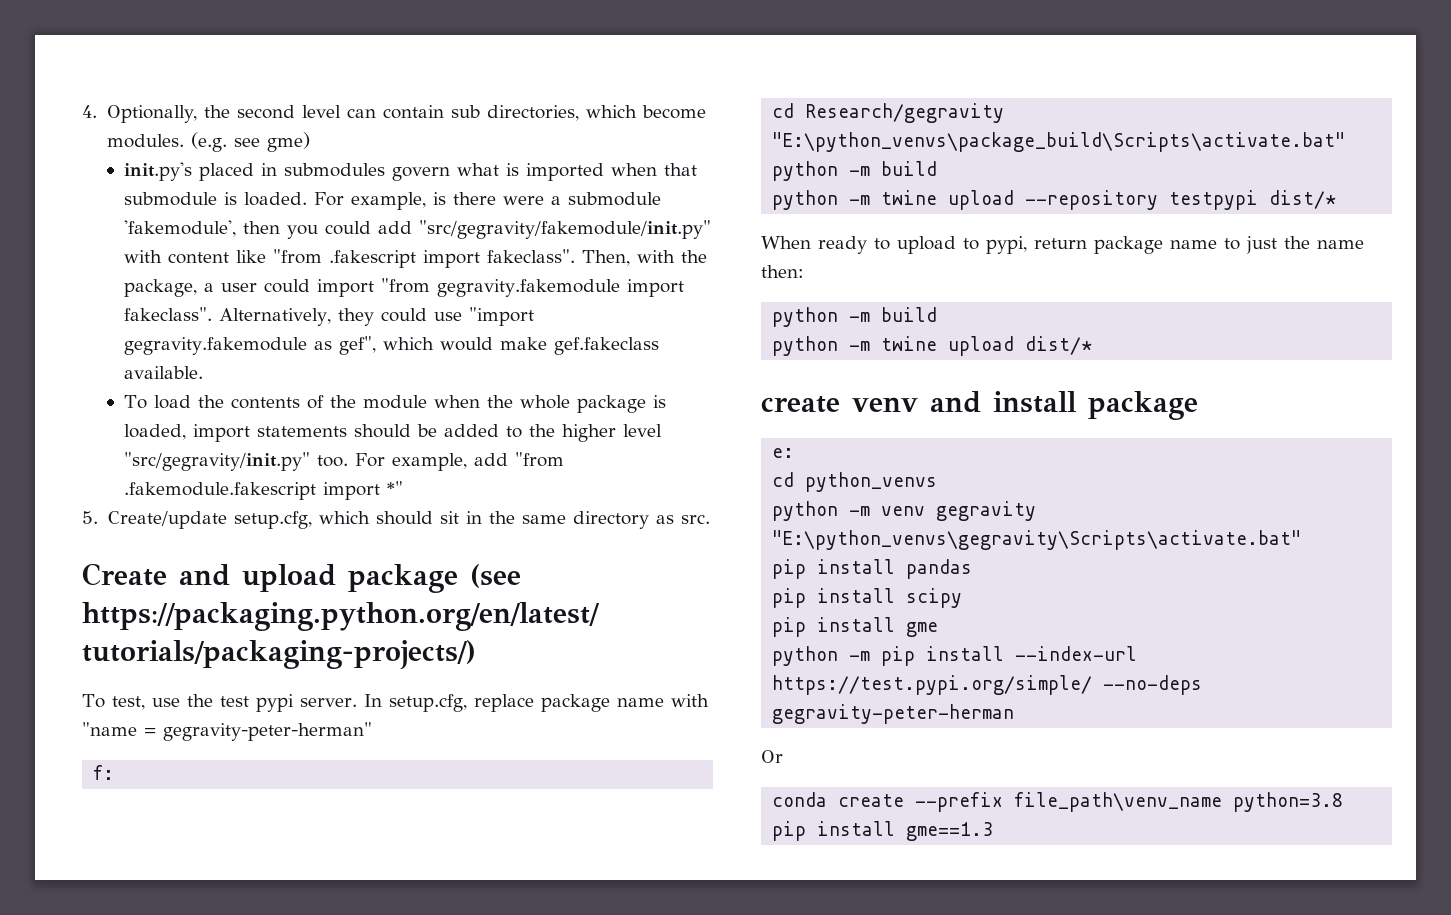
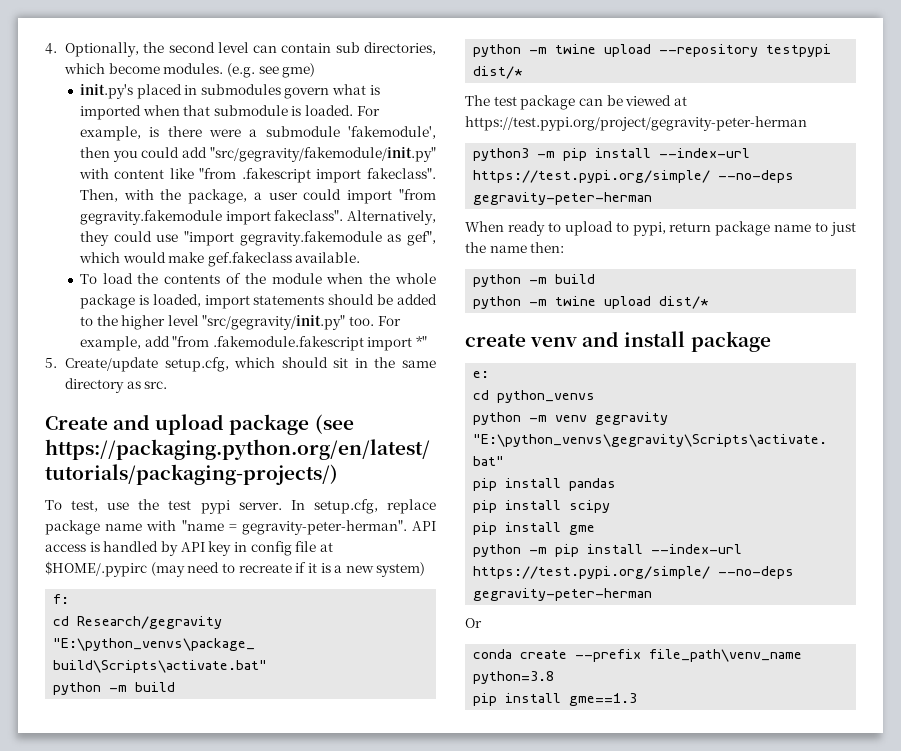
[163,722,372,741] gegravity-peter-herman" -> [241,520,436,535] [45,541,333,556] [45,561,426,577] gegravity-peter-herman". API access is handled by API key in config file at $HOME/.pypirc (may need to recreate if it is a new system)
(1337, 199) none -> [465,95,687,110] [465,116,807,131] [473,148,751,161] [473,170,795,183] [473,192,653,205] // The test package can be viewed at https://test.pypi.org/project/gegravity-peter-herman // python3 -m pip install --index-url https://test.pypi.org/simple/ --no-deps gegravity-peter-herman

